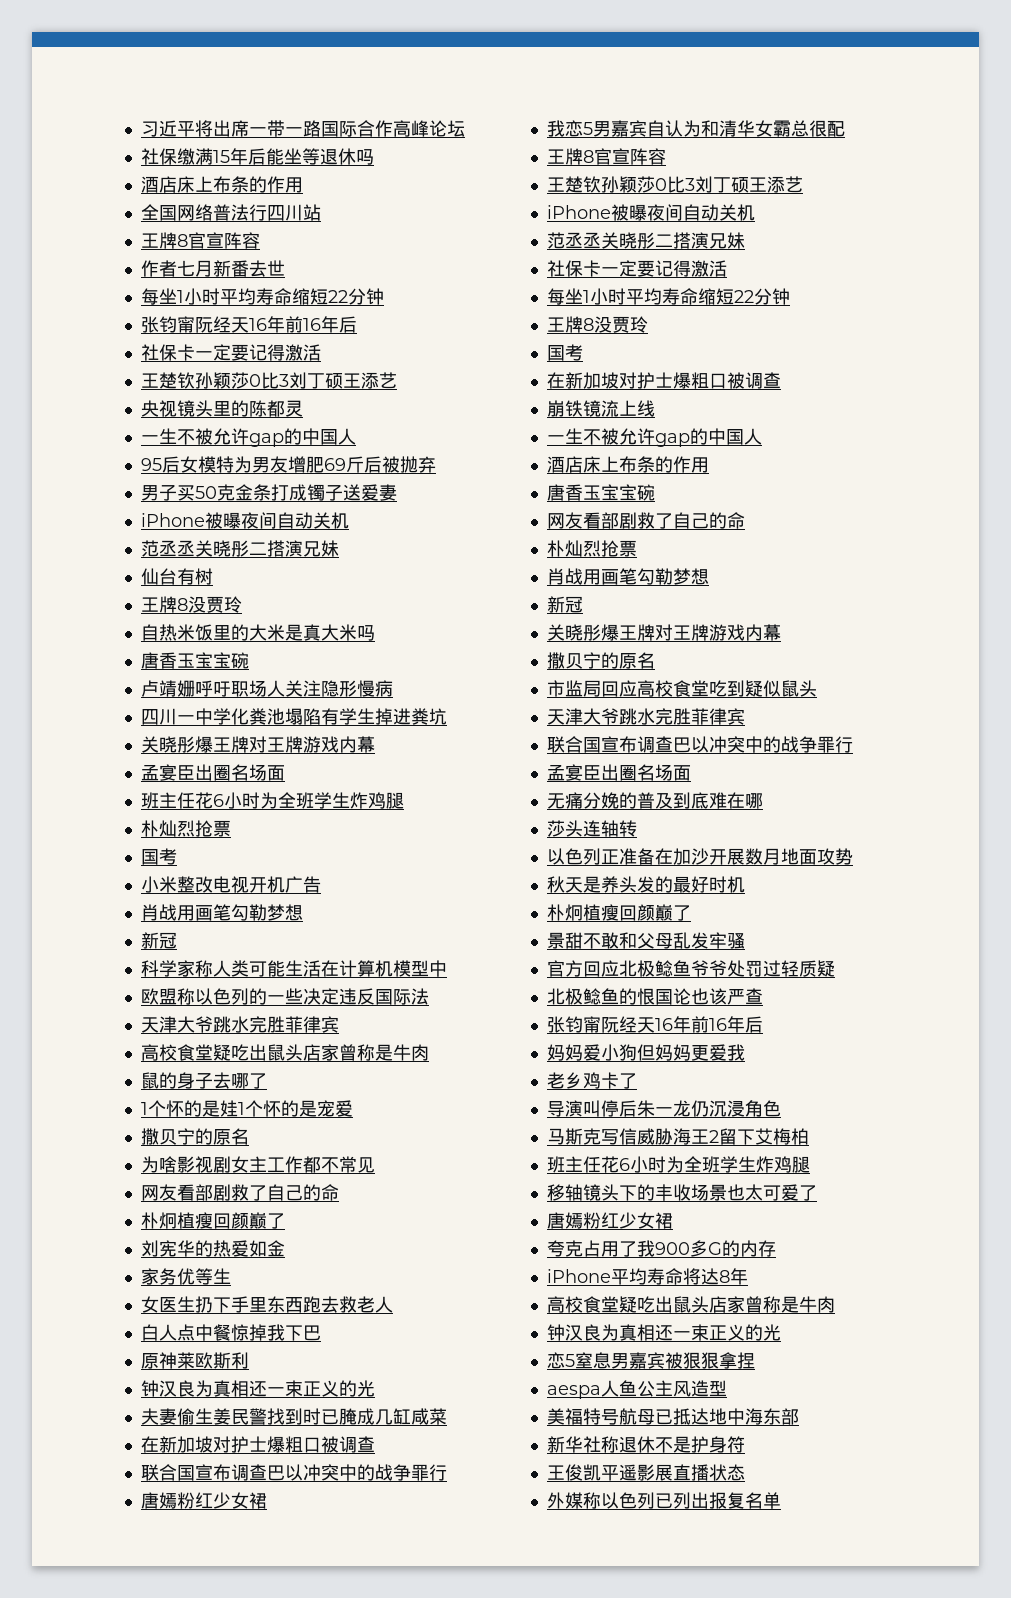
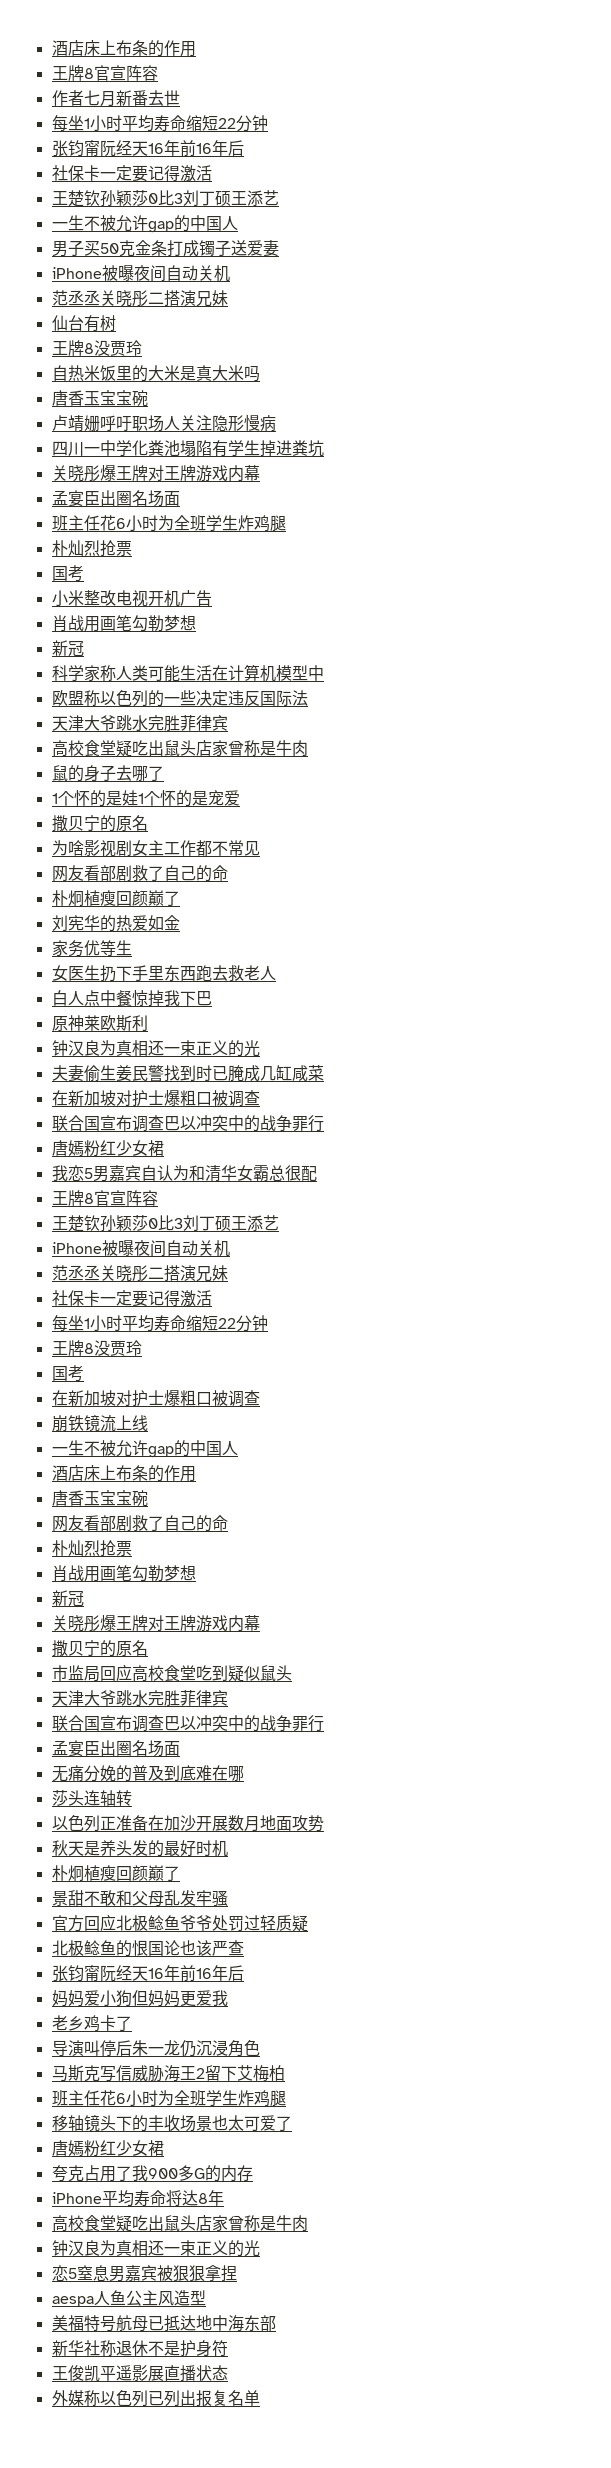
[140,120,465,137] [140,148,374,165] [140,176,303,193] [140,204,321,221] 习近平将出席一带一路国际合作高峰论坛 // 社保缴满15年后能坐等退休吗 // 酒店床上布条的作用 // 全国网络普法行四川站 -> [51,40,196,57] 酒店床上布条的作用
[140,400,303,417] [140,428,356,447] [140,456,436,473] // 央视镜头里的陈都灵 // 一生不被允许gap的中国人 // 95后女模特为男友增肥69斤后被抛弃 -> [51,215,238,233] // 一生不被允许gap的中国人

